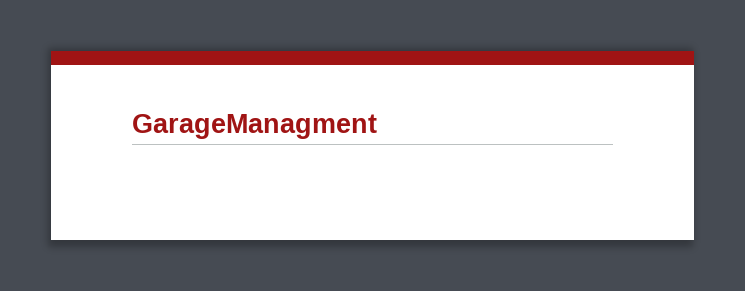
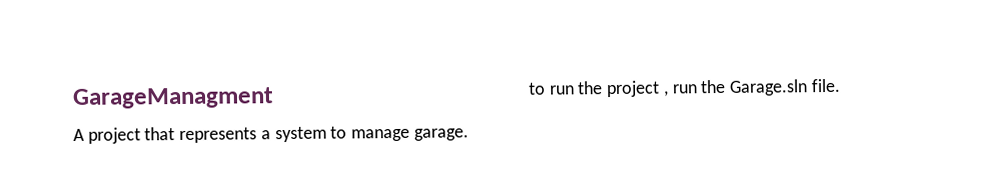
(377, 126) none -> [73,126,469,144] [528,78,841,98] // A project that represents a system to manage garage. to run the project , run the Garage.sln file.

